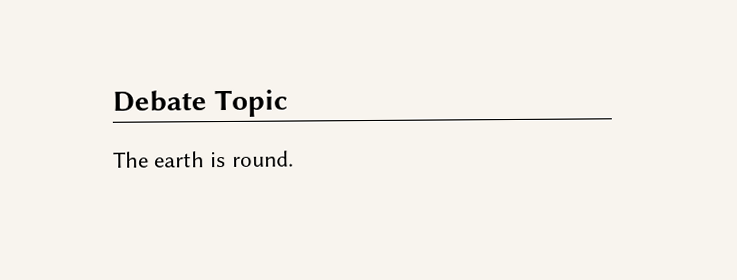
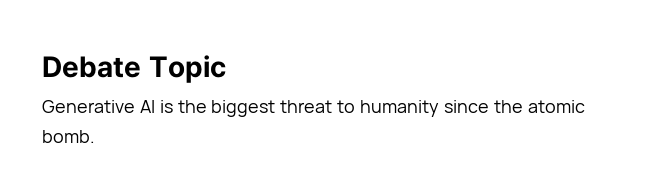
[113,150,294,168] The earth is round. -> [42,100,585,117] [42,130,95,143] Generative AI is the biggest threat to humanity since the atomic bomb.

